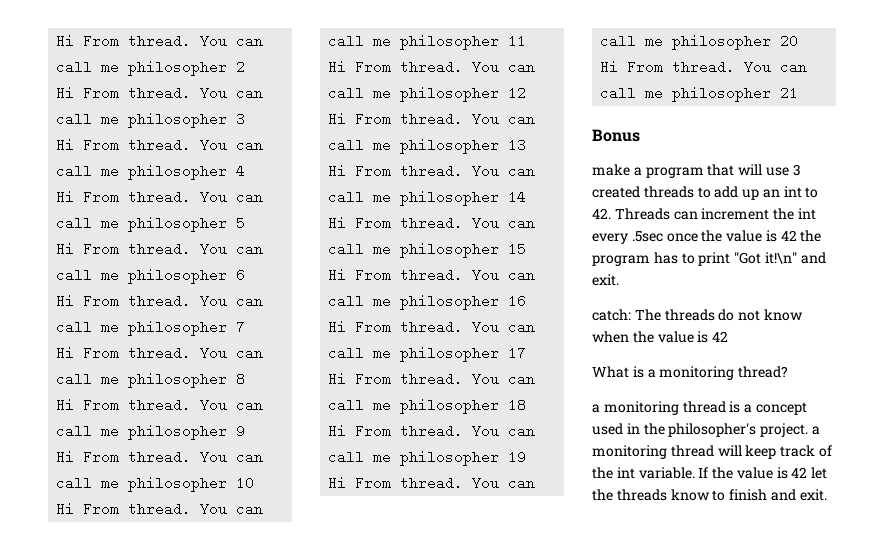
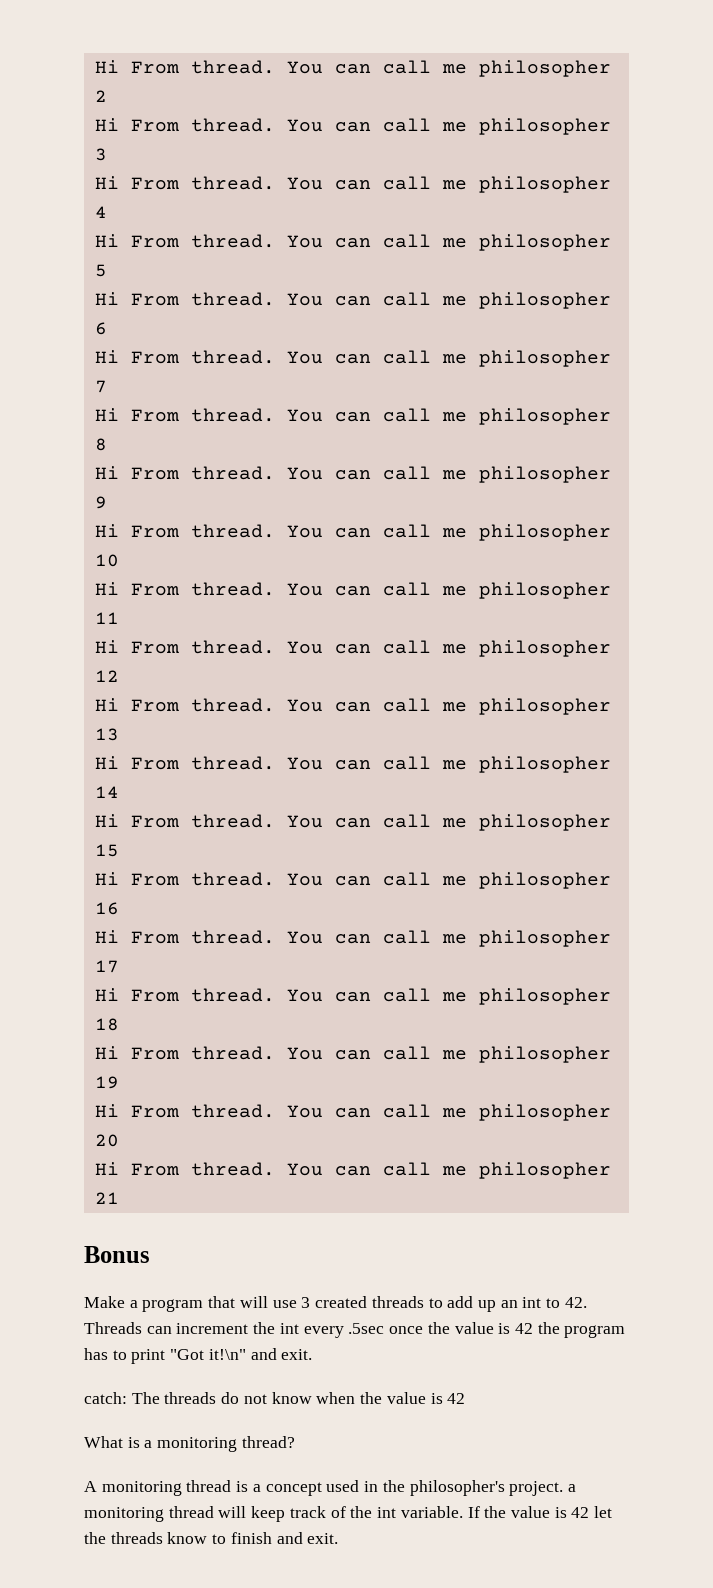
[592,164,630,176] make -> [84,1296,125,1308] Make
[592,404,600,413] a -> [84,1481,97,1492] A

